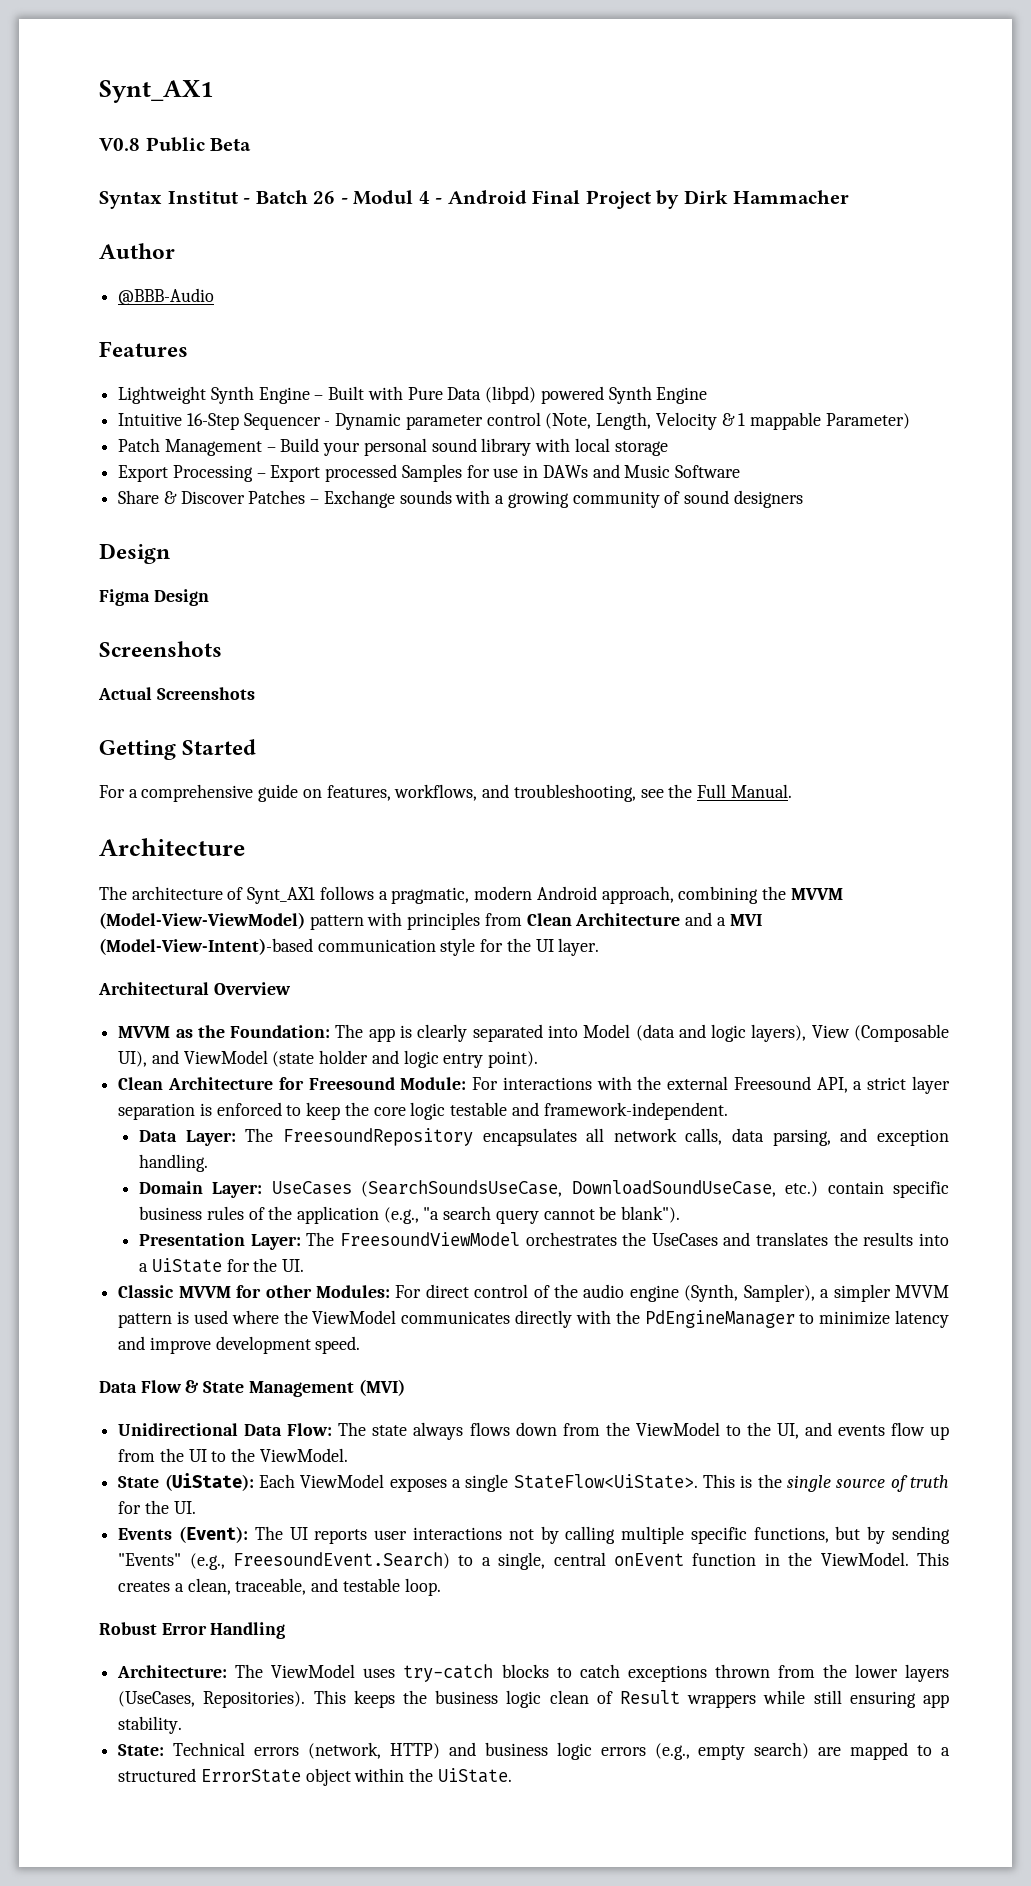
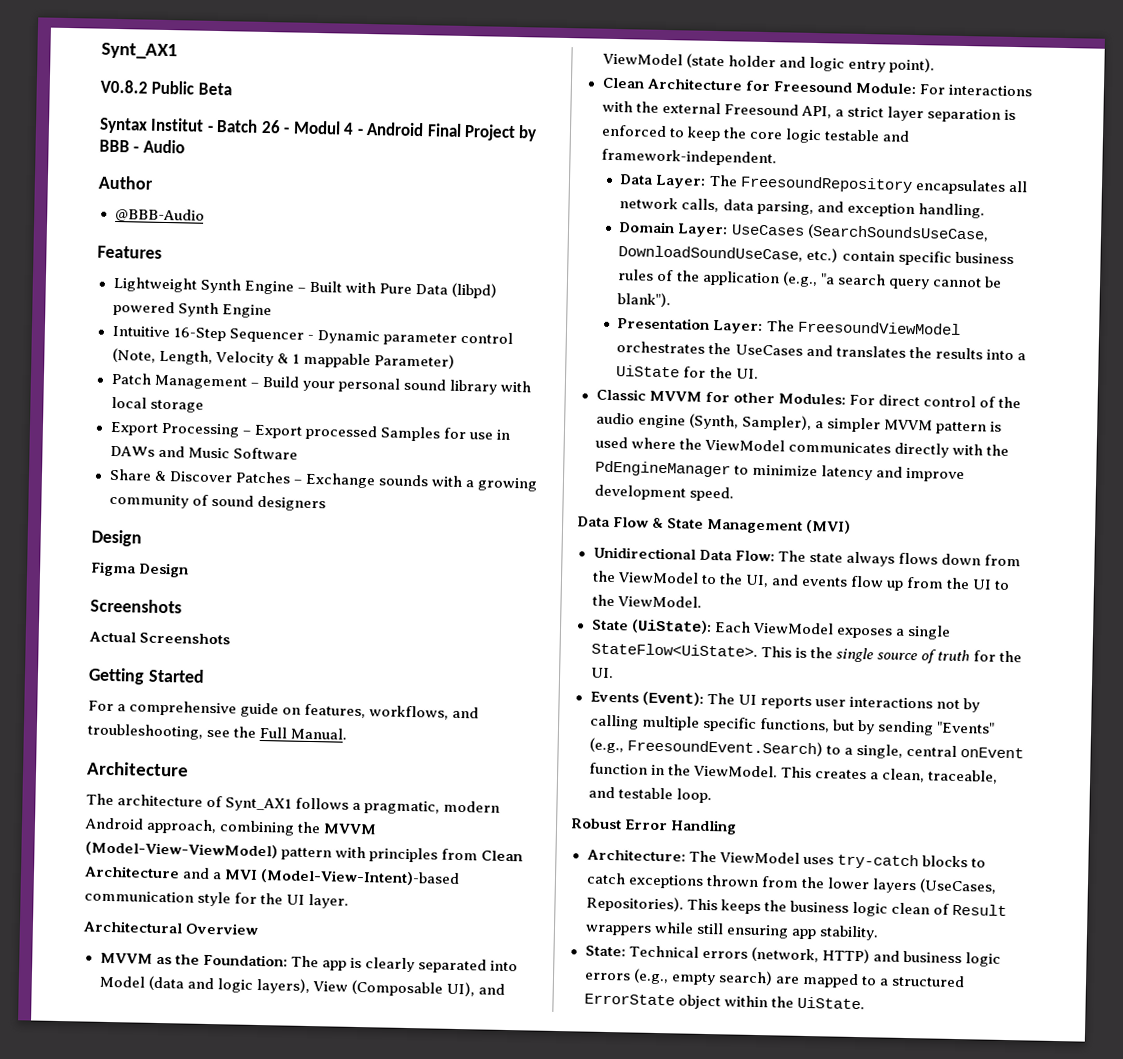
[99,138,140,151] V0.8 -> [100,79,148,94] V0.8.2
[683,190,850,204] Dirk Hammacher -> [99,139,185,154] BBB - Audio

